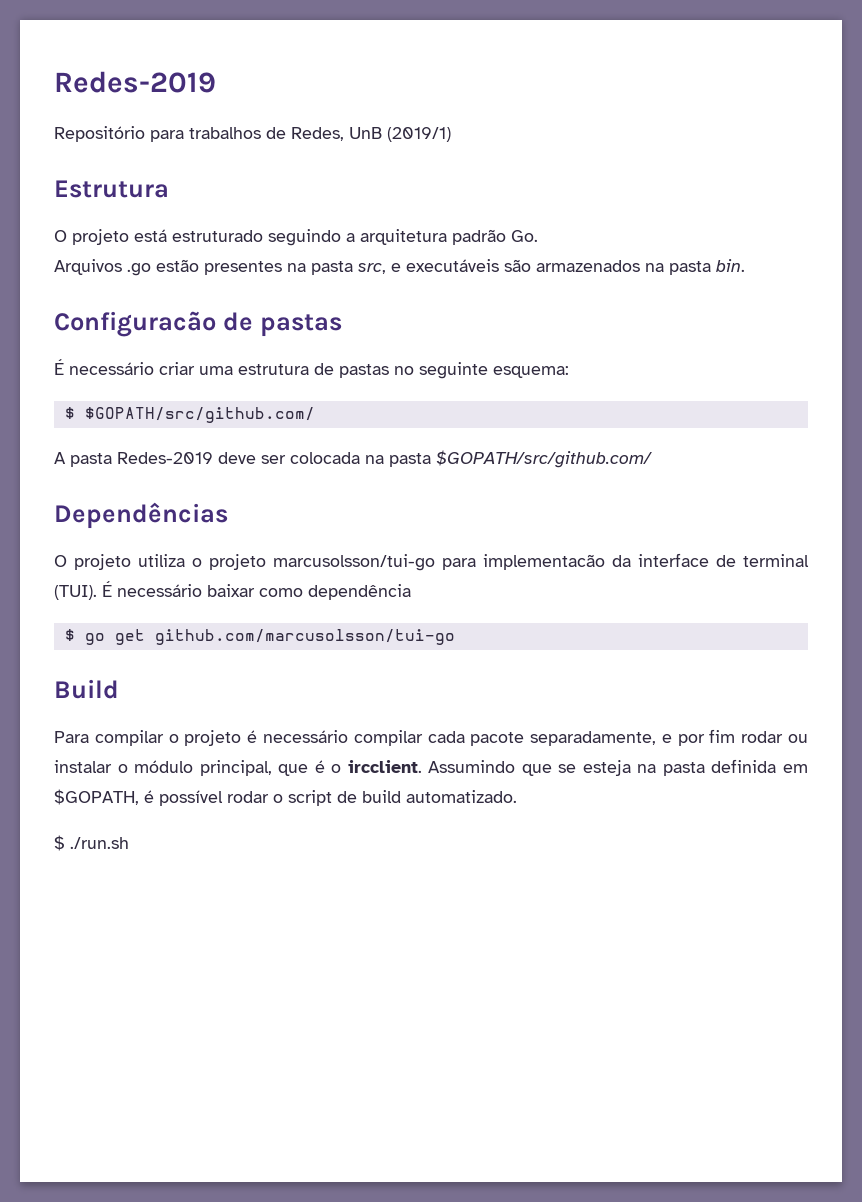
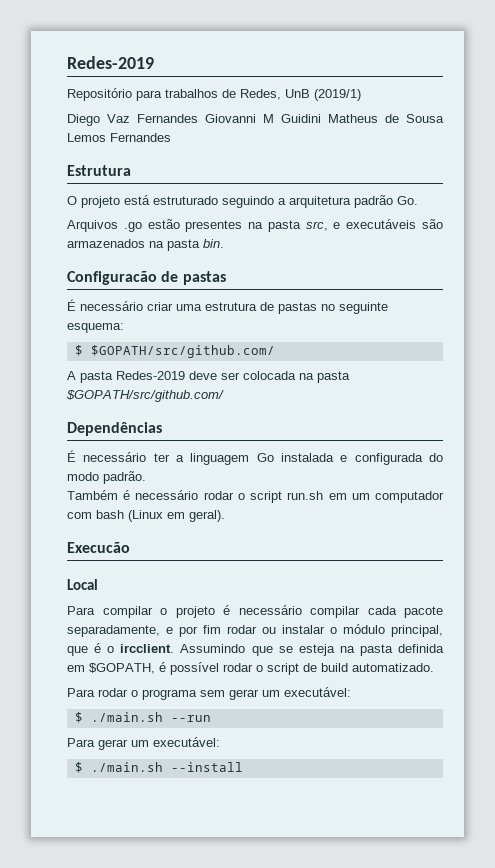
(451, 134) none -> [67,114,444,126] [67,133,171,142] // Diego Vaz Fernandes Giovanni M Guidini Matheus de Sousa Lemos Fernandes
[54,553,809,571] [54,581,411,600] [64,629,455,645] [54,679,119,699] O projeto utiliza o projeto marcusolsson/tui-go para implementacão da interface de terminal (TUI). É necessário baixar como dependência // $ go get github.com/marcusolsson/tui-go // Build -> [67,450,443,465] [67,471,146,484] [67,490,445,503] [67,510,225,522] [67,542,130,553] [67,579,98,590] É necessário ter a linguagem Go instalada e configurada do modo padrão. // Também é necessário rodar o script run.sh em um computador com bash (Linux em geral). // Execucão // Local
[54,835,129,851] $ ./run.sh -> [67,687,351,700] [74,712,211,723] [67,737,220,750] [74,762,243,773] Para rodar o programa sem gerar um executável: // $ ./main.sh --run // Para gerar um executável: // $ ./main.sh --install

